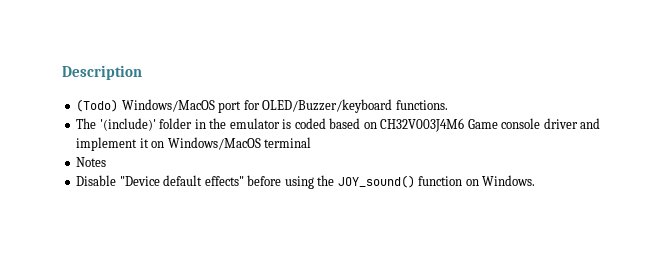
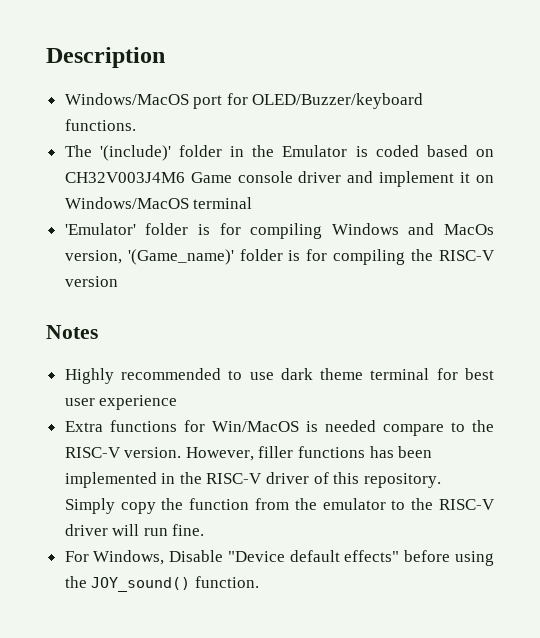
[76,99,119,112] (Todo) -> (165, 57) none
[229,118,280,129] emulator -> [282,145,348,157] Emulator
[76,157,107,167] Notes // -> [64,223,494,239] [64,249,495,265] [64,276,118,287] [46,325,98,339] [64,368,495,384] [64,395,178,410] [64,420,495,436] [64,446,433,461] [64,472,441,488] [64,498,496,514] [64,524,205,536] [64,550,165,565] 'Emulator' folder is for compiling Windows and MacOs version, '(Game_name)' folder is for compiling the RISC-V version // Notes // Highly recommended to use dark theme terminal for best user experience // Extra functions for Win/MacOS is needed compare to the RISC-V version. However, filler functions has been implemented in the RISC-V driver of this repository. Simply copy the function from the emulator to the RISC-V driver will run fine. // For Windows,
[418,175,536,186] function on Windows. -> [194,576,259,588] function.

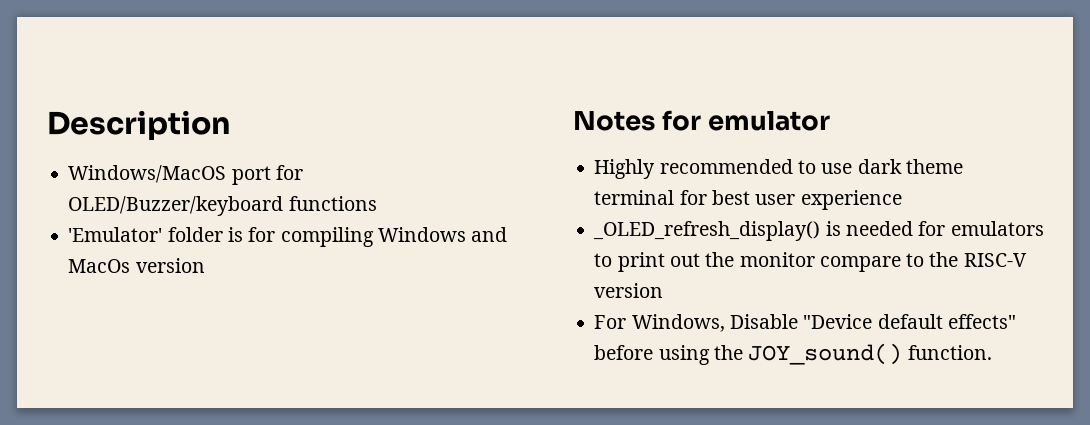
[64,119,136,131] [64,145,494,161] [64,171,494,187] [64,197,253,209] functions. // The '(include)' folder in the Emulator is coded based on CH32V003J4M6 Game console driver and implement it on Windows/MacOS terminal -> [288,196,377,211] functions
[64,249,495,265] version, '(Game_name)' folder is for compiling the RISC-V -> (131, 266) none
(98, 332) none -> [662,110,831,131] for emulator
[64,420,495,436] [64,446,433,461] [64,472,441,488] [64,498,496,514] [64,524,205,536] Extra functions for Win/MacOS is needed compare to the RISC-V version. However, filler functions has been implemented in the RISC-V driver of this repository. Simply copy the function from the emulator to the RISC-V driver will run fine. -> [593,221,1044,241] [594,252,1027,272] [594,283,664,298] _OLED_refresh_display() is needed for emulators to print out the monitor compare to the RISC-V version

